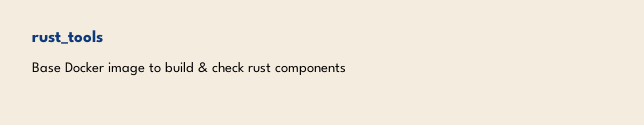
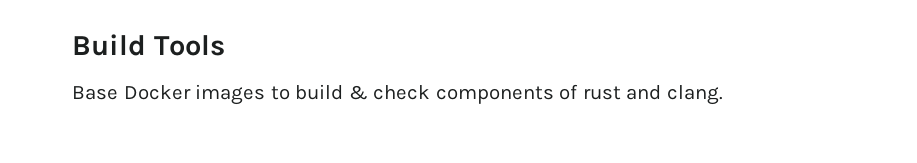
[32,30,103,44] rust_tools -> [72,34,225,56] Build Tools
[108,62,145,76] image -> [195,84,266,105] images
[248,63,346,76] rust components -> [435,84,723,105] components of rust and clang.

